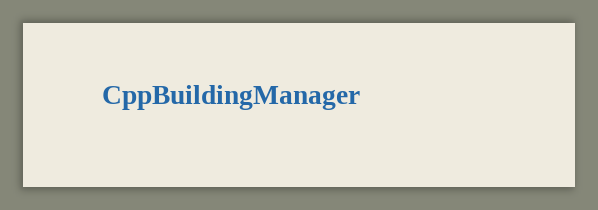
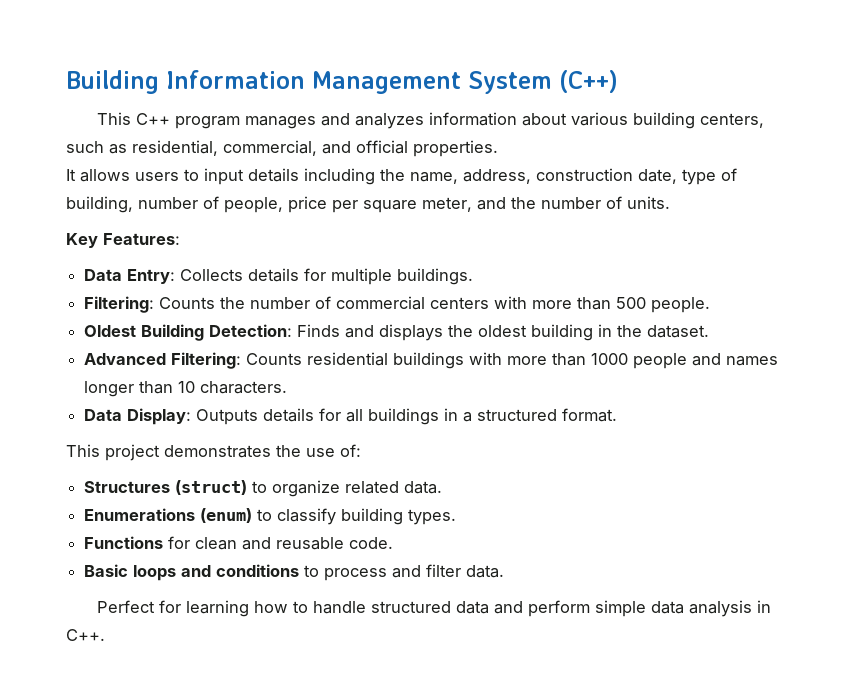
[102,85,360,110] CppBuildingManager -> [66,70,618,94] [96,112,764,129] [66,140,498,157] [66,168,737,185] [66,196,670,213] [66,233,180,248] [84,268,474,285] [84,296,711,313] [84,324,710,341] [84,352,779,369] [84,381,288,397] [84,408,618,425] [66,444,361,461] [84,480,443,497] [84,508,457,525] [84,536,394,550] [84,564,505,581] [96,600,771,617] [66,629,105,641] Building Information Management System (C++) // This C++ program manages and analyzes information about various building centers, such as residential, commercial, and official properties. // It allows users to input details including the name, address, construction date, type of building, number of people, price per square meter, and the number of units. // Key Features: // Data Entry: Collects details for multiple buildings. // Filtering: Counts the number of commercial centers with more than 500 people. // Oldest Building Detection: Finds and displays the oldest building in the dataset. // Advanced Filtering: Counts residential buildings with more than 1000 people and names longer than 10 characters. // Data Display: Outputs details for all buildings in a structured format. // This project demonstrates the use of: // Structures (struct) to organize related data. // Enumerations (enum) to classify building types. // Functions for clean and reusable code. // Basic loops and conditions to process and filter data. // Perfect for learning how to handle structured data and perform simple data analysis in C++.

